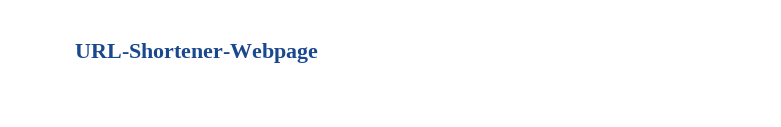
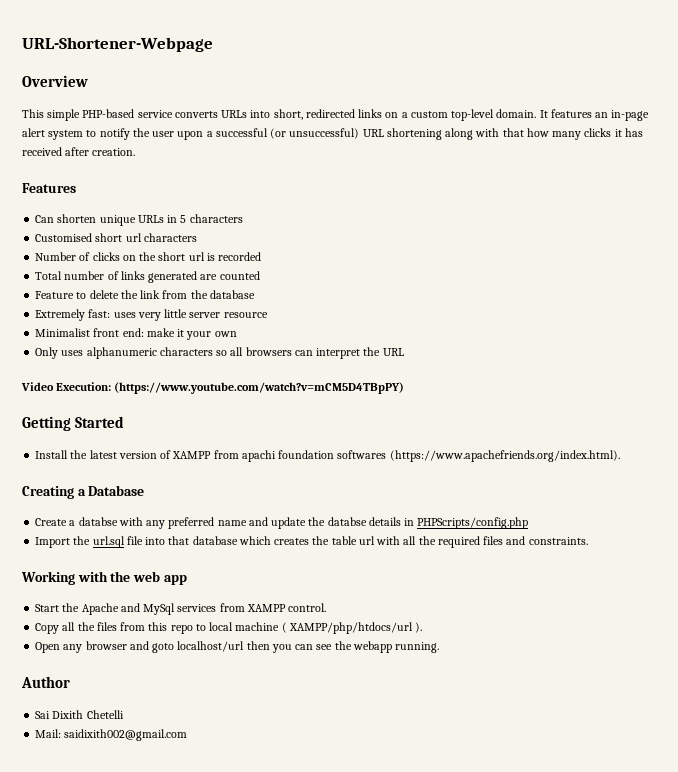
(318, 53) none -> [22,75,88,87] [22,109,650,121] [22,128,643,140] [22,147,136,156] [22,183,76,193] [35,214,243,226] [35,233,197,242] [35,252,262,261] [35,271,260,283] [35,290,255,299] [35,309,268,321] [35,328,237,340] [35,347,404,359] [21,382,405,394] [22,416,125,431] [35,450,620,462] [22,485,145,499] [35,517,529,529] [35,536,588,548] [21,571,187,585] [35,603,327,615] [35,622,423,634] [35,641,440,653] [21,676,70,688] [35,710,124,719] [35,729,188,741] // Overview // This simple PHP-based service converts URLs into short, redirected links on a custom top-level domain. It features an in-page alert system to notify the user upon a successful (or unsuccessful) URL shortening along with that how many clicks it has received after creation. // Features // Can shorten unique URLs in 5 characters // Customised short url characters // Number of clicks on the short url is recorded // Total number of links generated are counted // Feature to delete the link from the database // Extremely fast: uses very little server resource // Minimalist front end: make it your own // Only uses alphanumeric characters so all browsers can interpret the URL // Video Execution: (https://www.youtube.com/watch?v=mCM5D4TBpPY) // Getting Started // Install the latest version of XAMPP from apachi foundation softwares (https://www.apachefriends.org/index.html). // Creating a Database // Create a databse with any preferred name and update the databse details in PHPScripts/config.php // Import the url.sql file into that database which creates the table url with all the required files and constraints. // Working with the web app // Start the Apache and MySql services from XAMPP control. // Copy all the files from this repo to local machine ( XAMPP/php/htdocs/url ). // Open any browser and goto localhost/url then you can see the webapp running. // Author // Sai Dixith Chetelli // Mail: saidixith002@gmail.com

